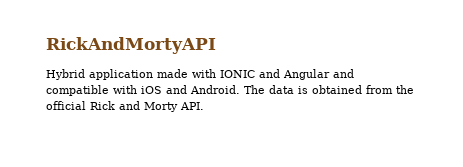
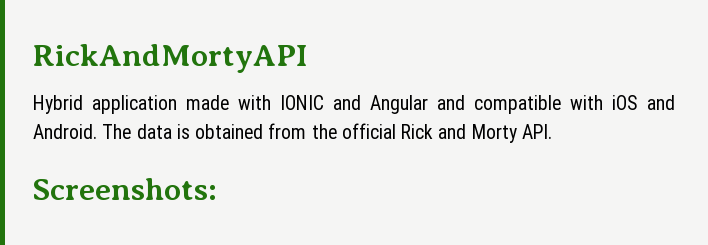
(204, 106) none -> [33,178,217,200] // Screenshots:

